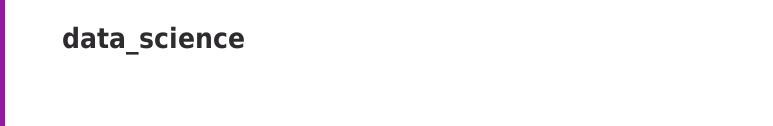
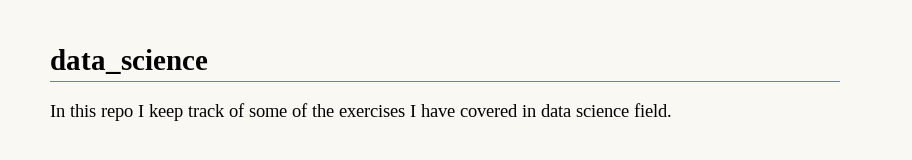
(245, 40) none -> [50,103,672,121] // In this repo I keep track of some of the exercises I have covered in data science field.

